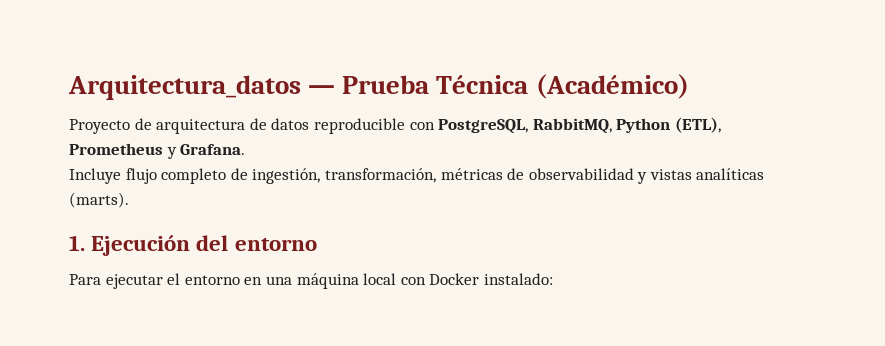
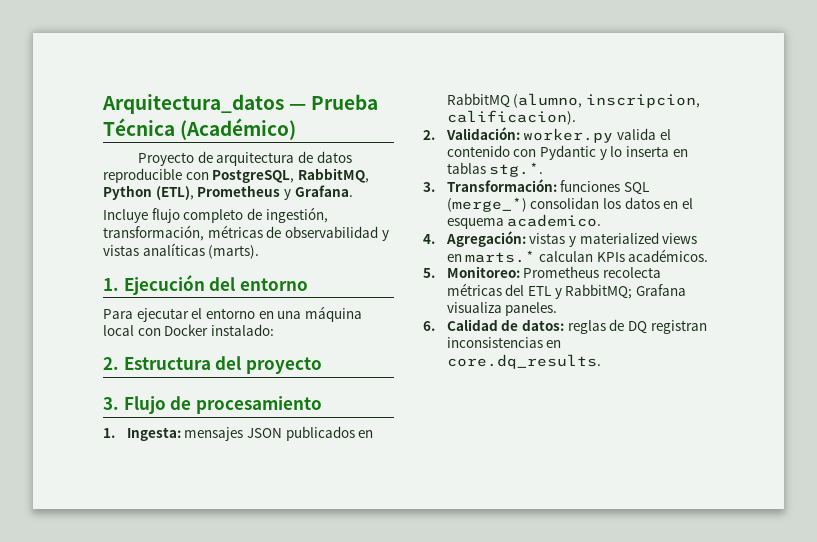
(553, 279) none -> [103,356,322,374] [103,396,322,414] [103,426,374,441] [446,93,700,108] [446,110,576,125] [423,127,671,143] [446,145,688,160] [446,162,544,177] [423,179,649,195] [446,197,693,212] [446,214,602,229] [423,231,698,247] [446,249,709,263] [423,266,661,278] [446,283,686,299] [446,302,558,316] [423,319,707,334] [446,337,562,348] [446,354,601,369] // 2. Estructura del proyecto // 3. Flujo de procesamiento // 1. Ingesta: mensajes JSON publicados en RabbitMQ (alumno, inscripcion, calificacion). // 2. Validación: worker.py valida el contenido con Pydantic y lo inserta en tablas stg.*. // 3. Transformación: funciones SQL (merge_*) consolidan los datos en el esquema academico. // 4. Agregación: vistas y materialized views en marts.* calculan KPIs académicos. // 5. Monitoreo: Prometheus recolecta métricas del ETL y RabbitMQ; Grafana visualiza paneles. // 6. Calidad de datos: reglas de DQ registran inconsistencias en core.dq_results.

